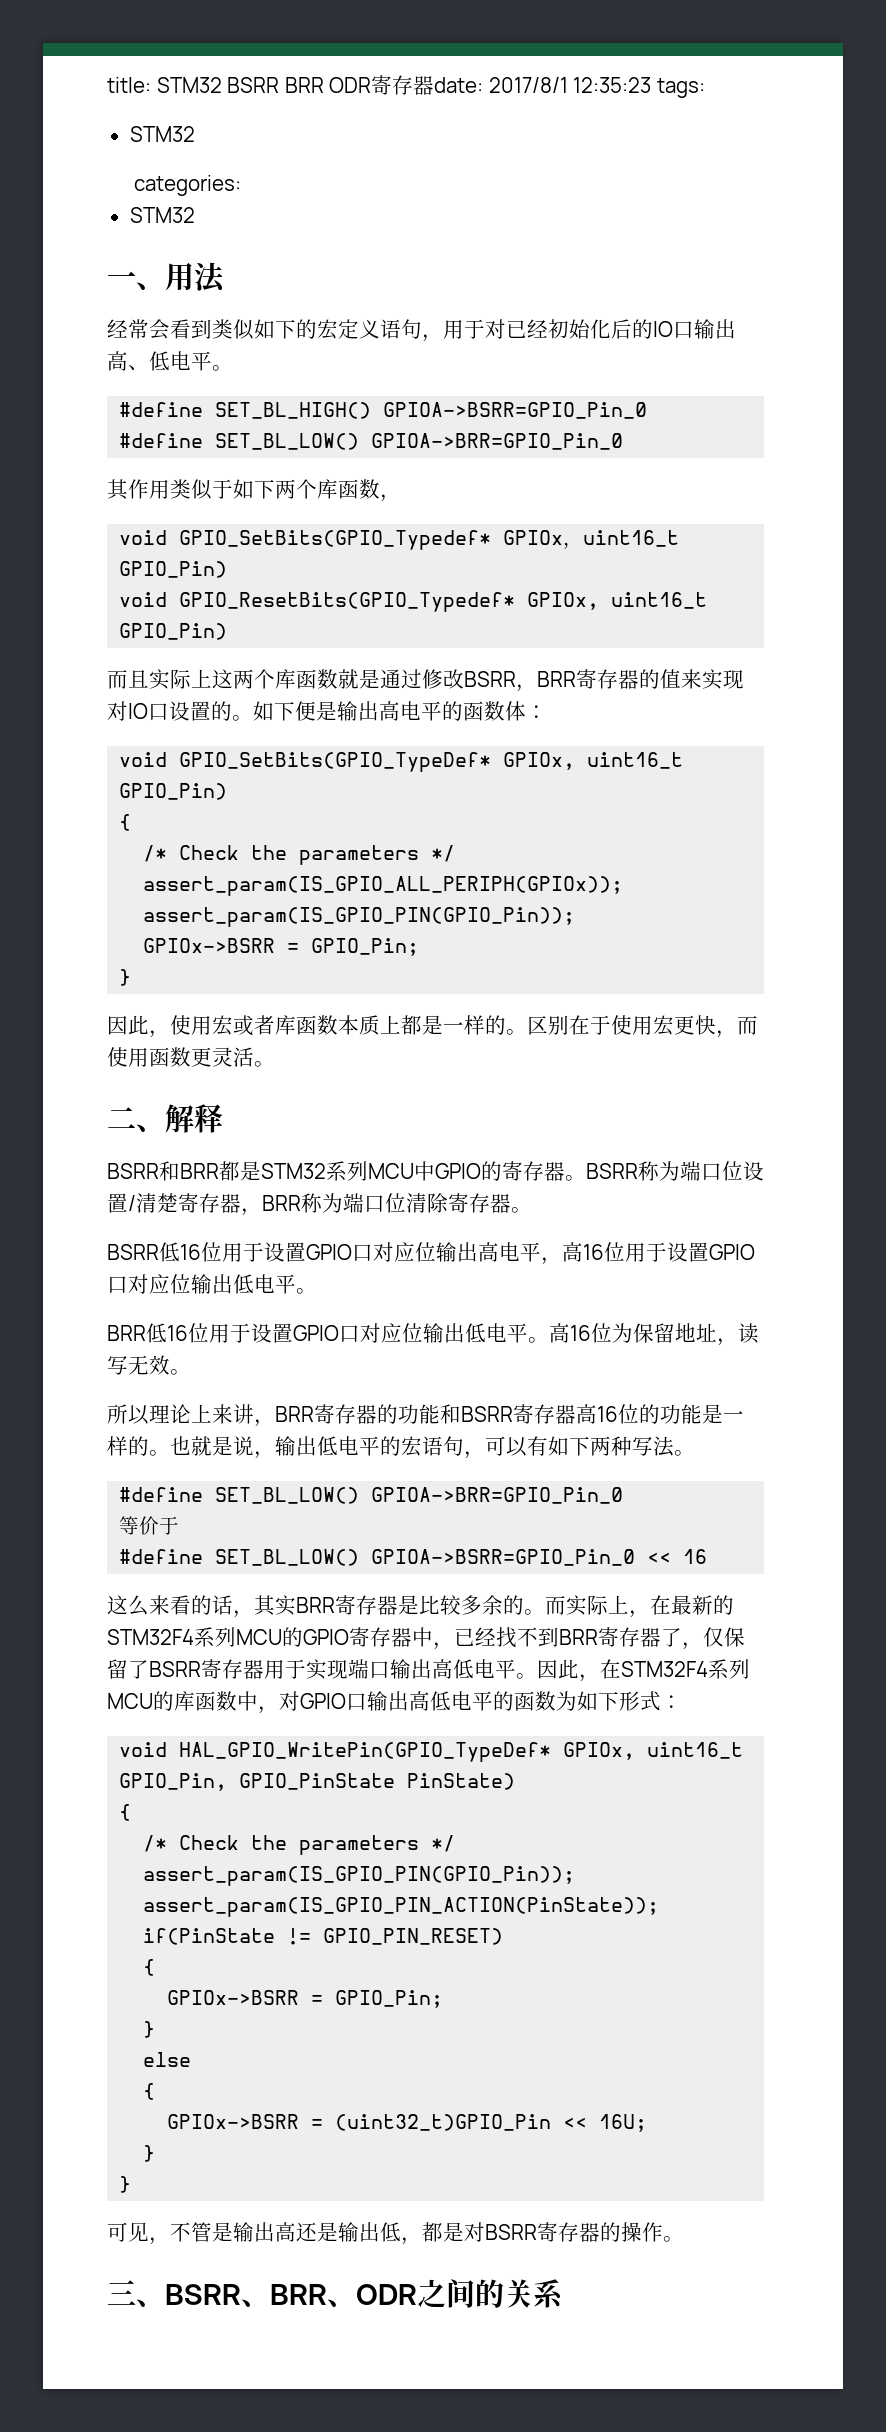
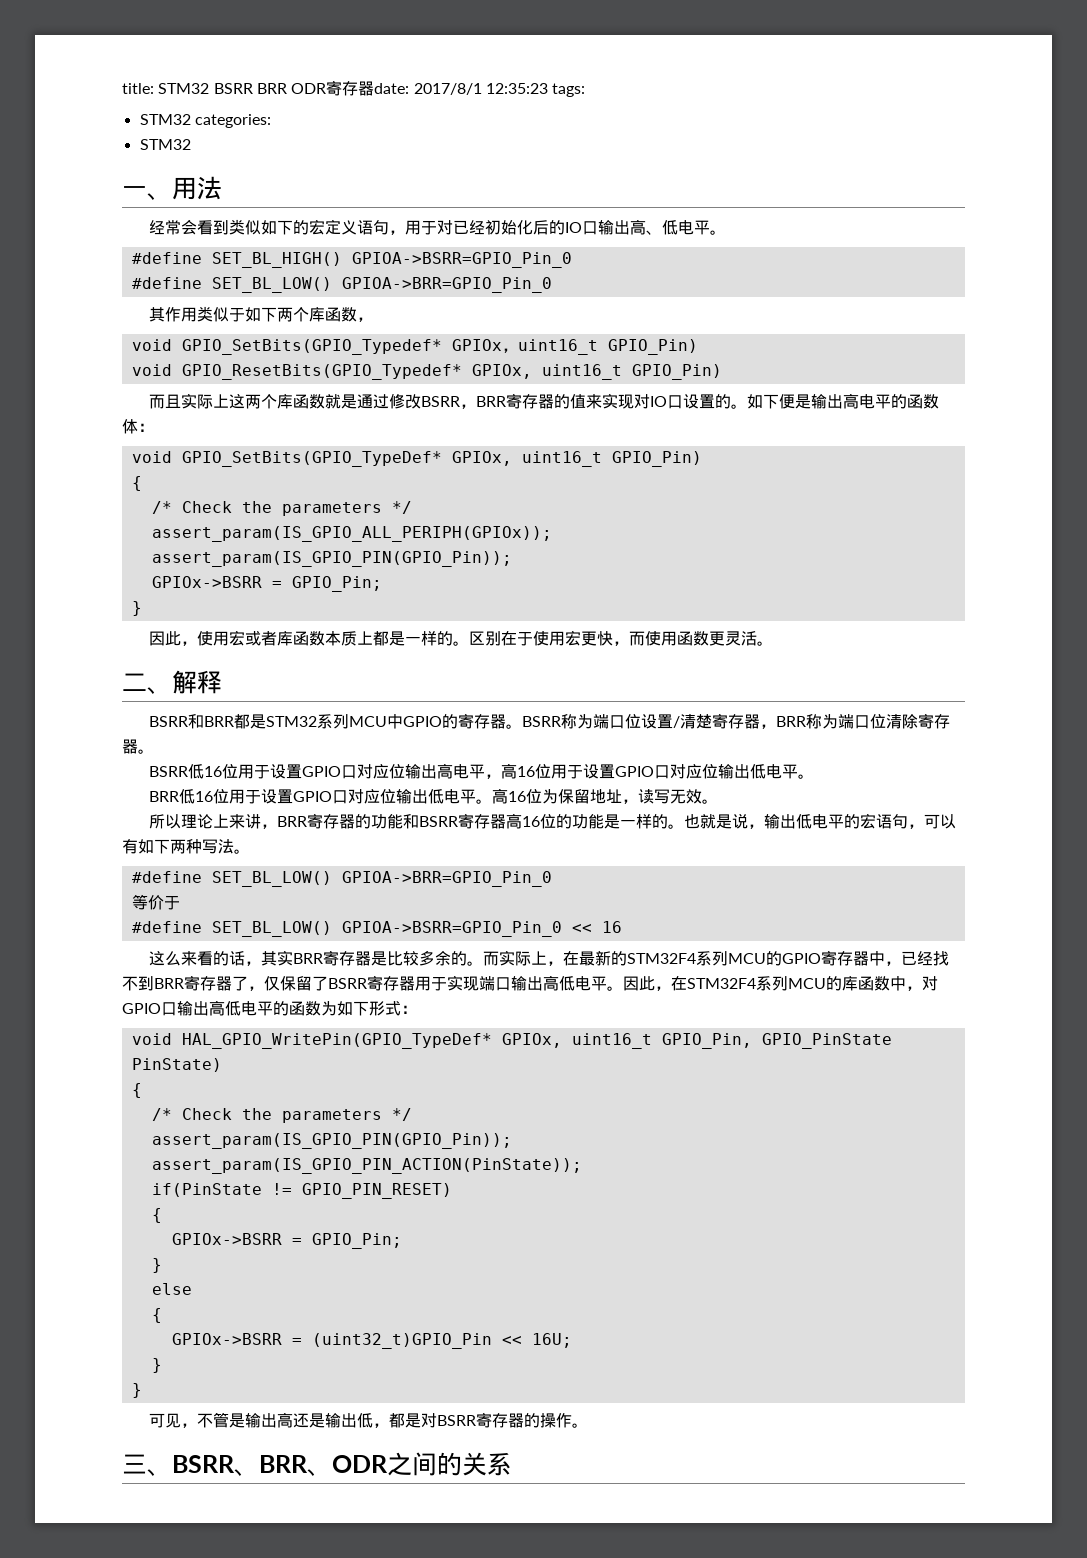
(195, 134) // -> (191, 119) none

